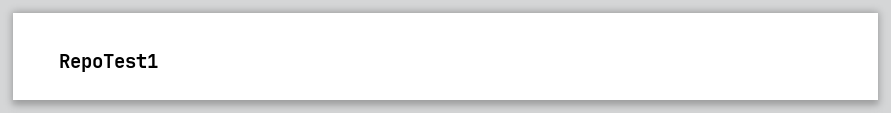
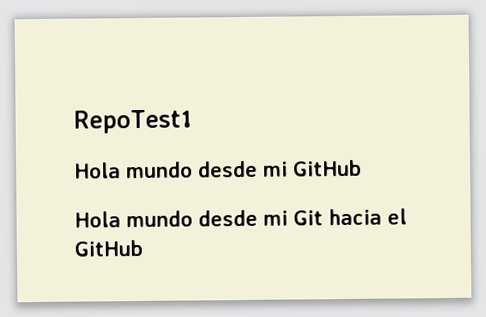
(158, 63) none -> [74,159,362,179] [74,208,407,228] [74,239,143,257] // Hola mundo desde mi GitHub // Hola mundo desde mi Git hacia el GitHub

